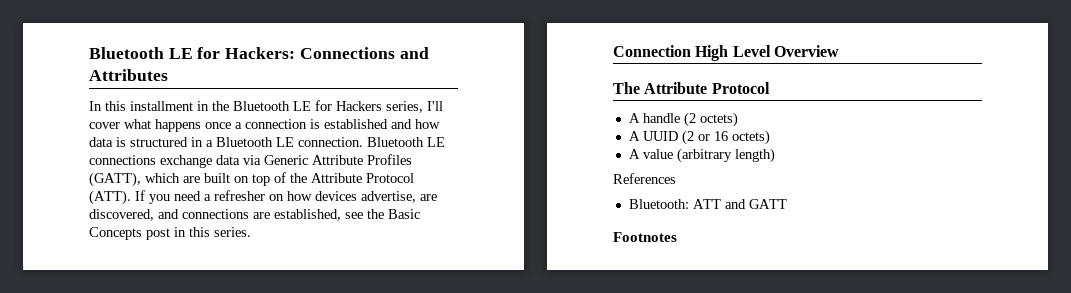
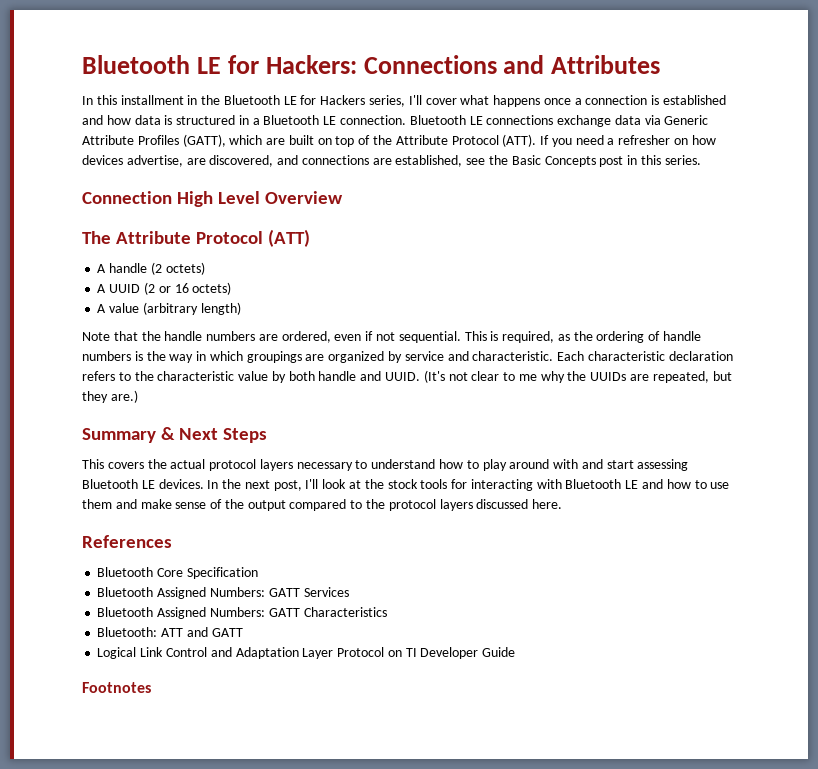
(770, 88) none -> [268,229,311,247] (ATT)
[613,173,676,184] [628,199,787,209] References // Bluetooth: ATT and GATT -> [82,331,702,343] [82,351,733,363] [82,370,732,383] [82,390,138,403] [82,427,268,443] [82,459,689,471] [82,479,730,491] [82,499,563,511] [82,535,172,548] [97,567,258,579] [97,587,349,599] [97,607,387,619] [97,627,243,637] [97,647,516,659] Note that the handle numbers are ordered, even if not sequential. This is required, as the ordering of handle numbers is the way in which groupings are organized by service and characteristic. Each characteristic declaration refers to the characteristic value by both handle and UUID. (It's not clear to me why the UUIDs are repeated, but they are.) // Summary & Next Steps // This covers the actual protocol layers necessary to understand how to play around with and start assessing Bluetooth LE devices. In the next post, I'll look at the stock tools for interacting with Bluetooth LE and how to use them and make sense of the output compared to the protocol layers discussed here. // References // Bluetooth Core Specification // Bluetooth Assigned Numbers: GATT Services // Bluetooth Assigned Numbers: GATT Characteristics // Bluetooth: ATT and GATT // Logical Link Control and Adaptation Layer Protocol on TI Developer Guide

